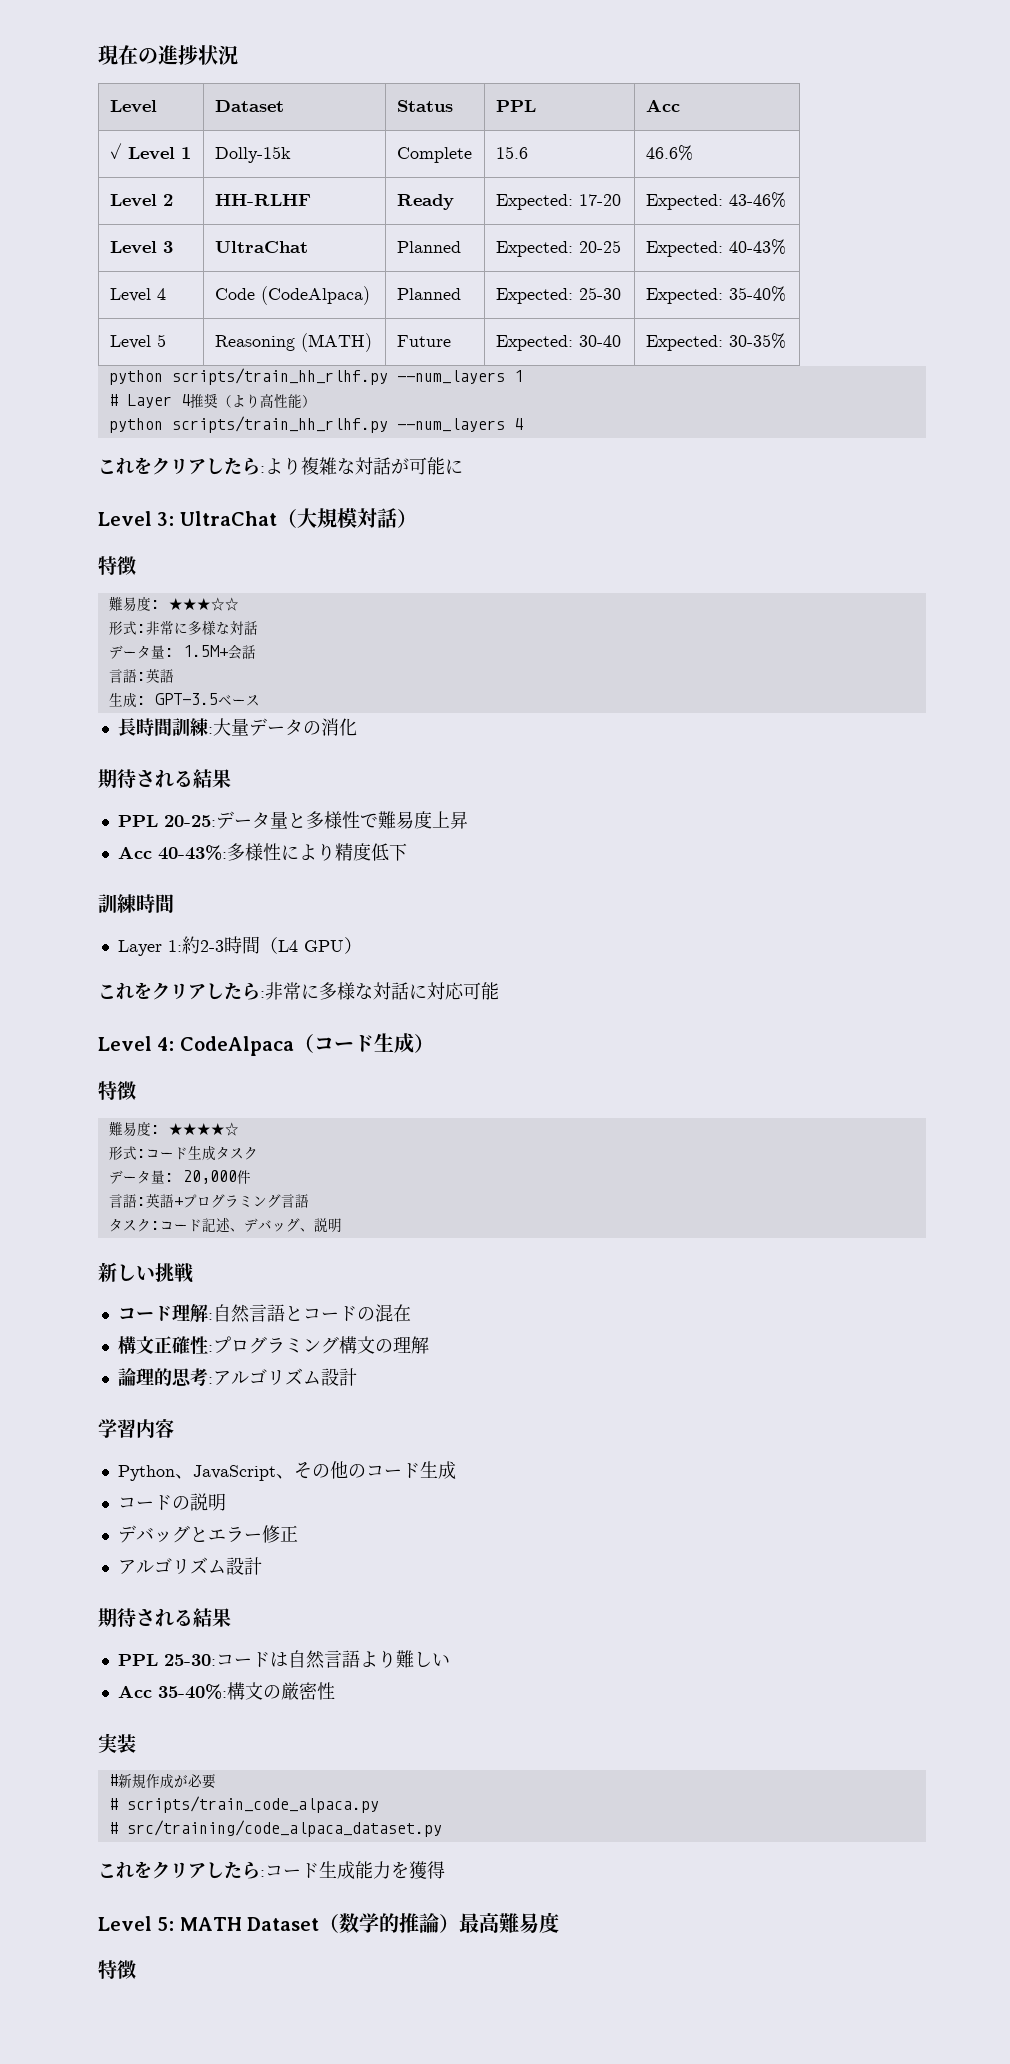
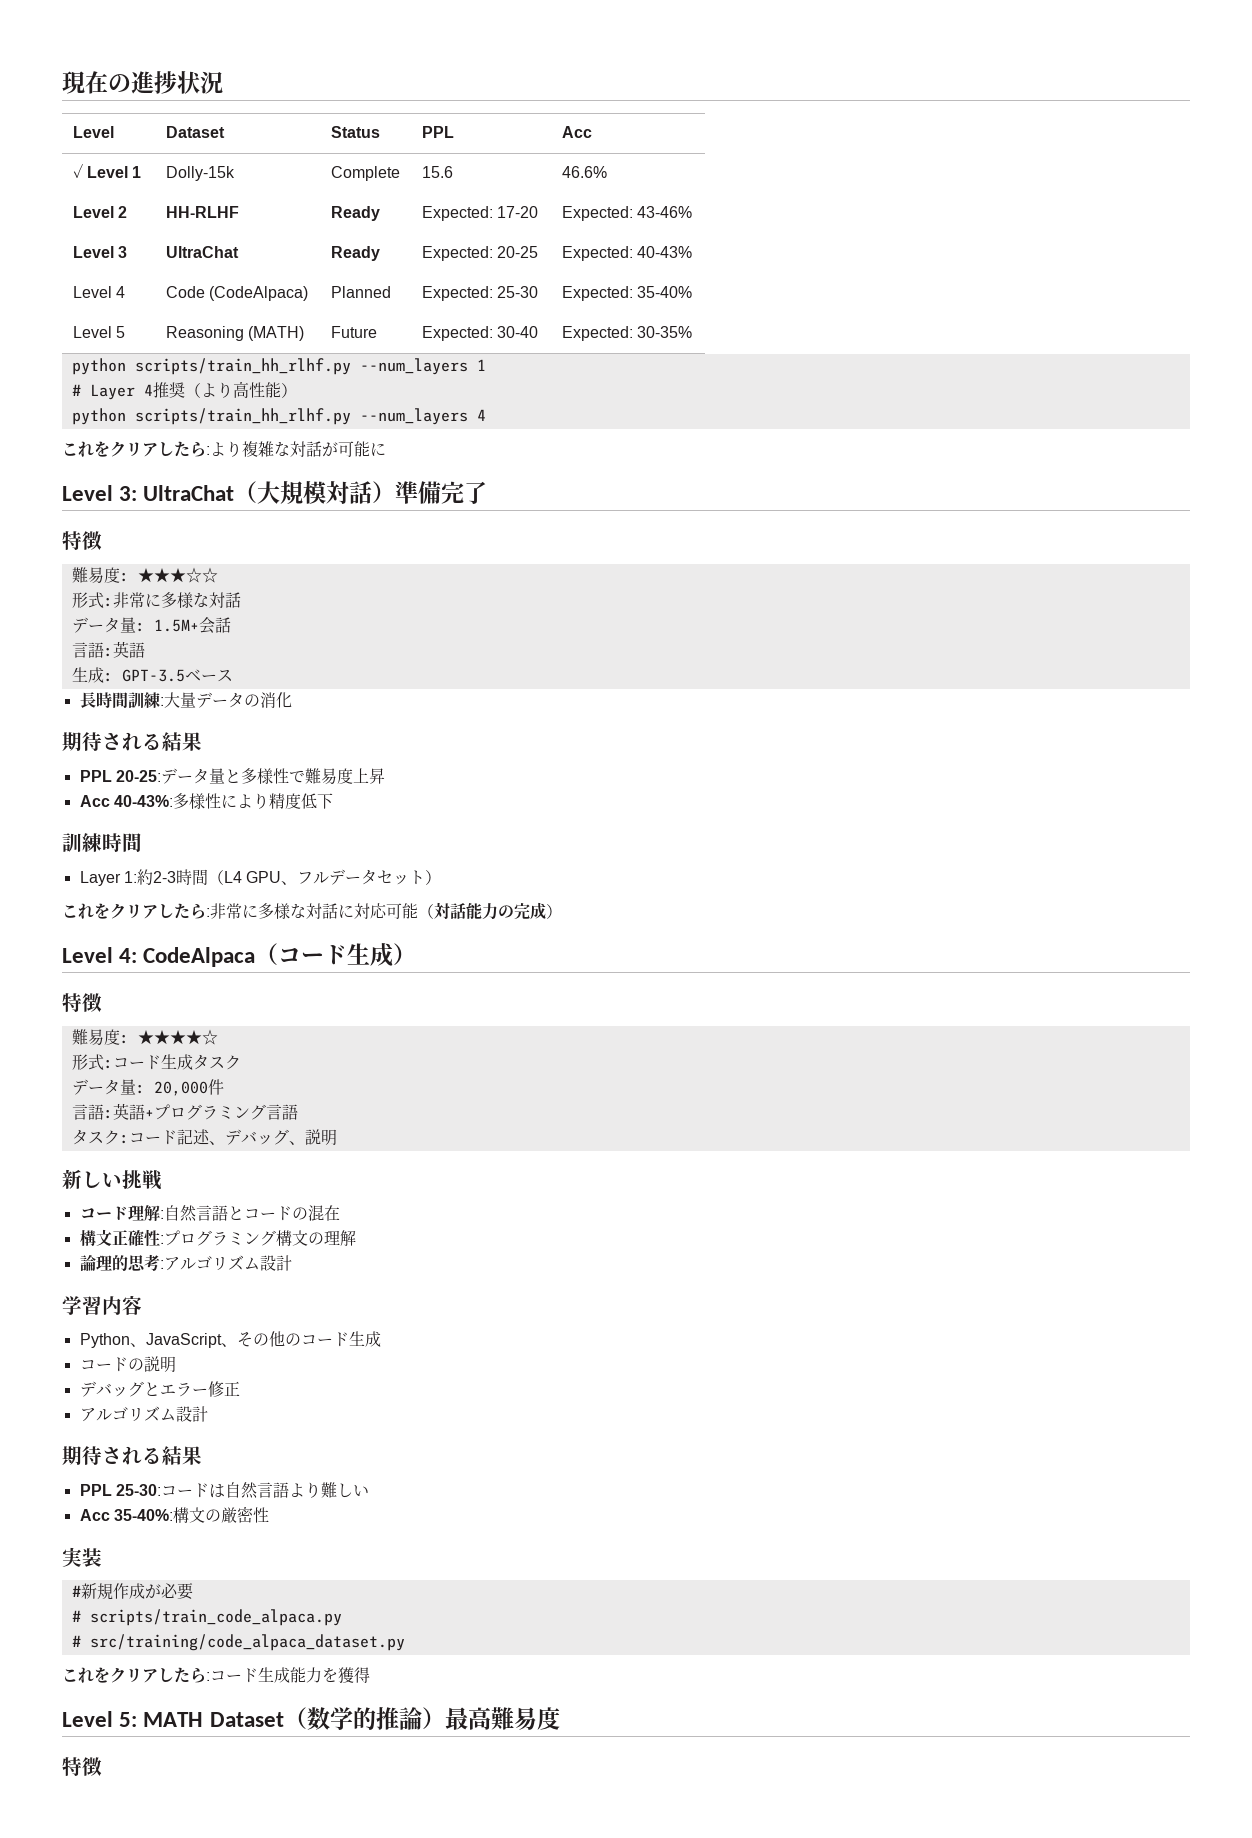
[396,241,461,253] Planned -> [330,246,380,261] Ready
(417, 518) none -> [395,481,488,504] 準備完了
(344, 946) none -> [281,869,426,885] 、フルデータセット
(499, 991) none -> [418,902,562,920] （対話能力の完成）

